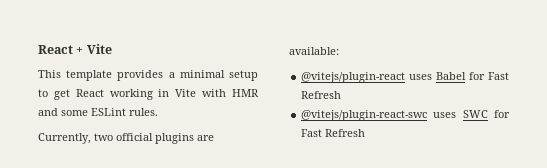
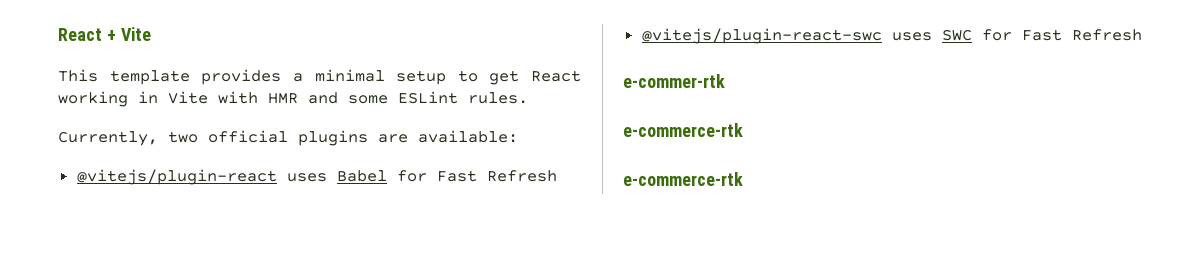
(366, 133) none -> [623,74,725,88] [623,123,743,137] [623,172,743,186] // e-commer-rtk // e-commerce-rtk // e-commerce-rtk

